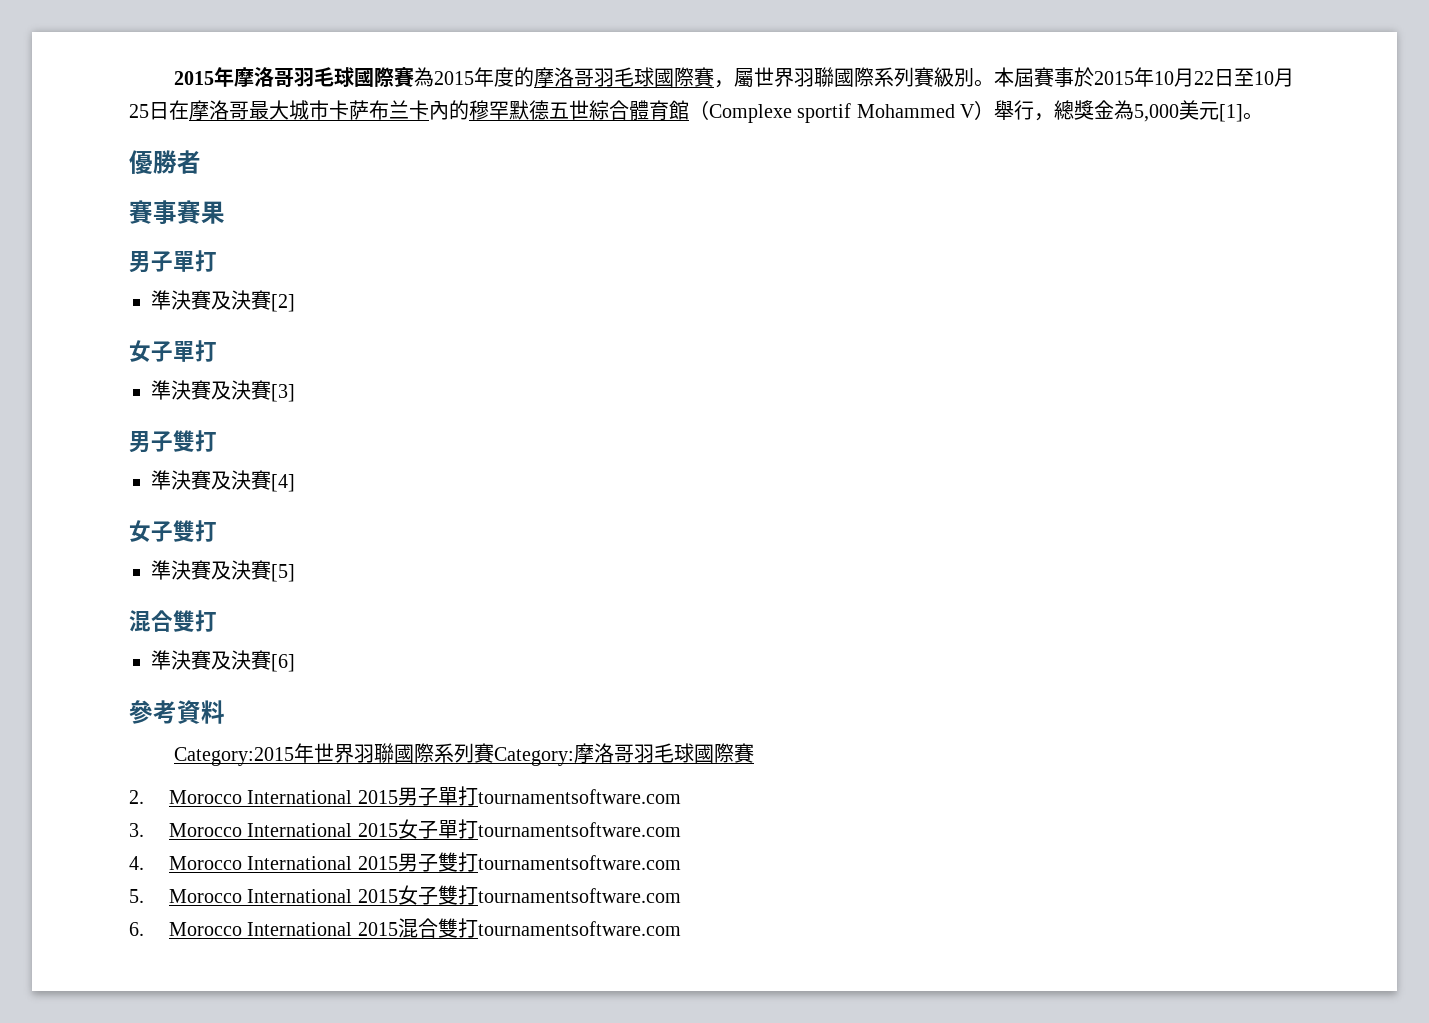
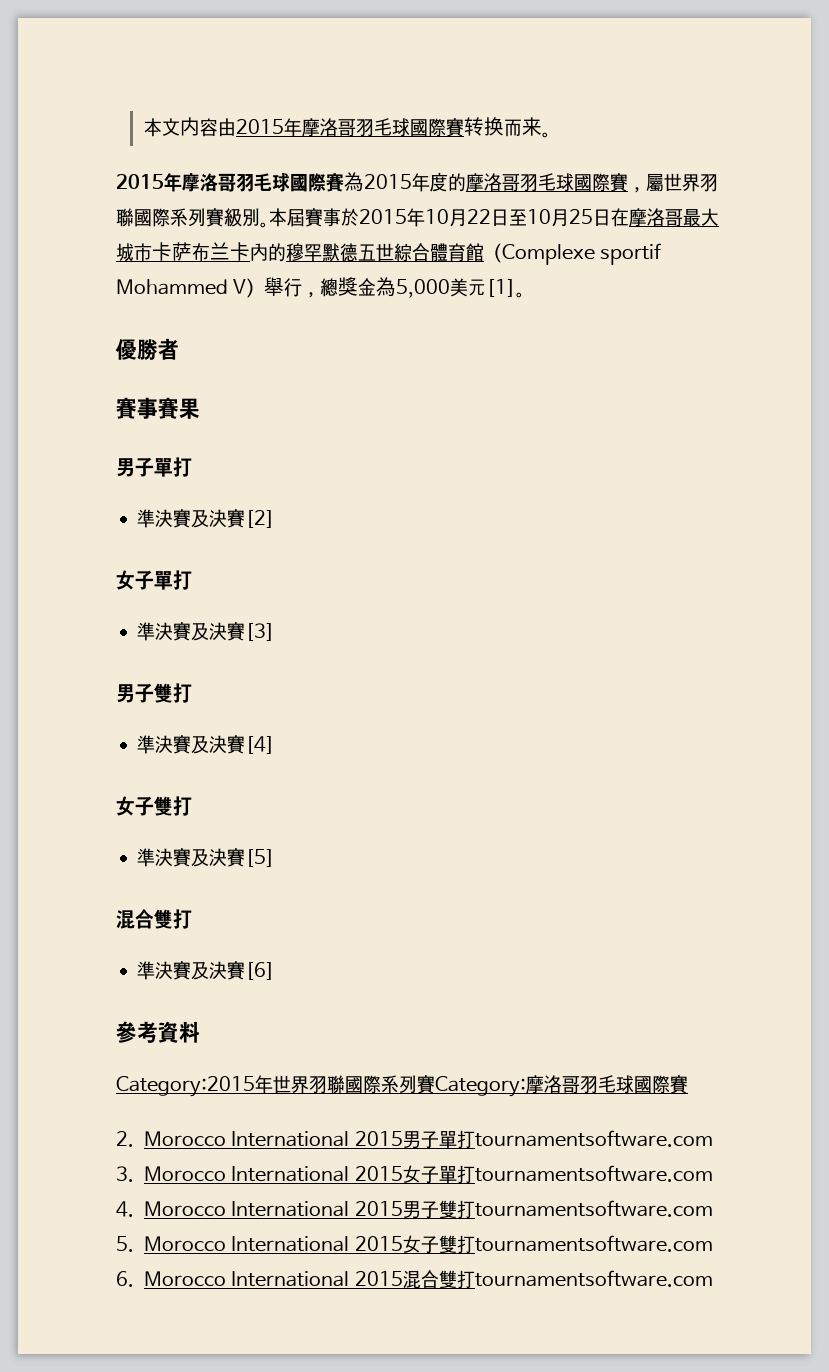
(173, 78) none -> [144,117,552,138] 本文内容由2015年摩洛哥羽毛球國際賽转换而来。 //

